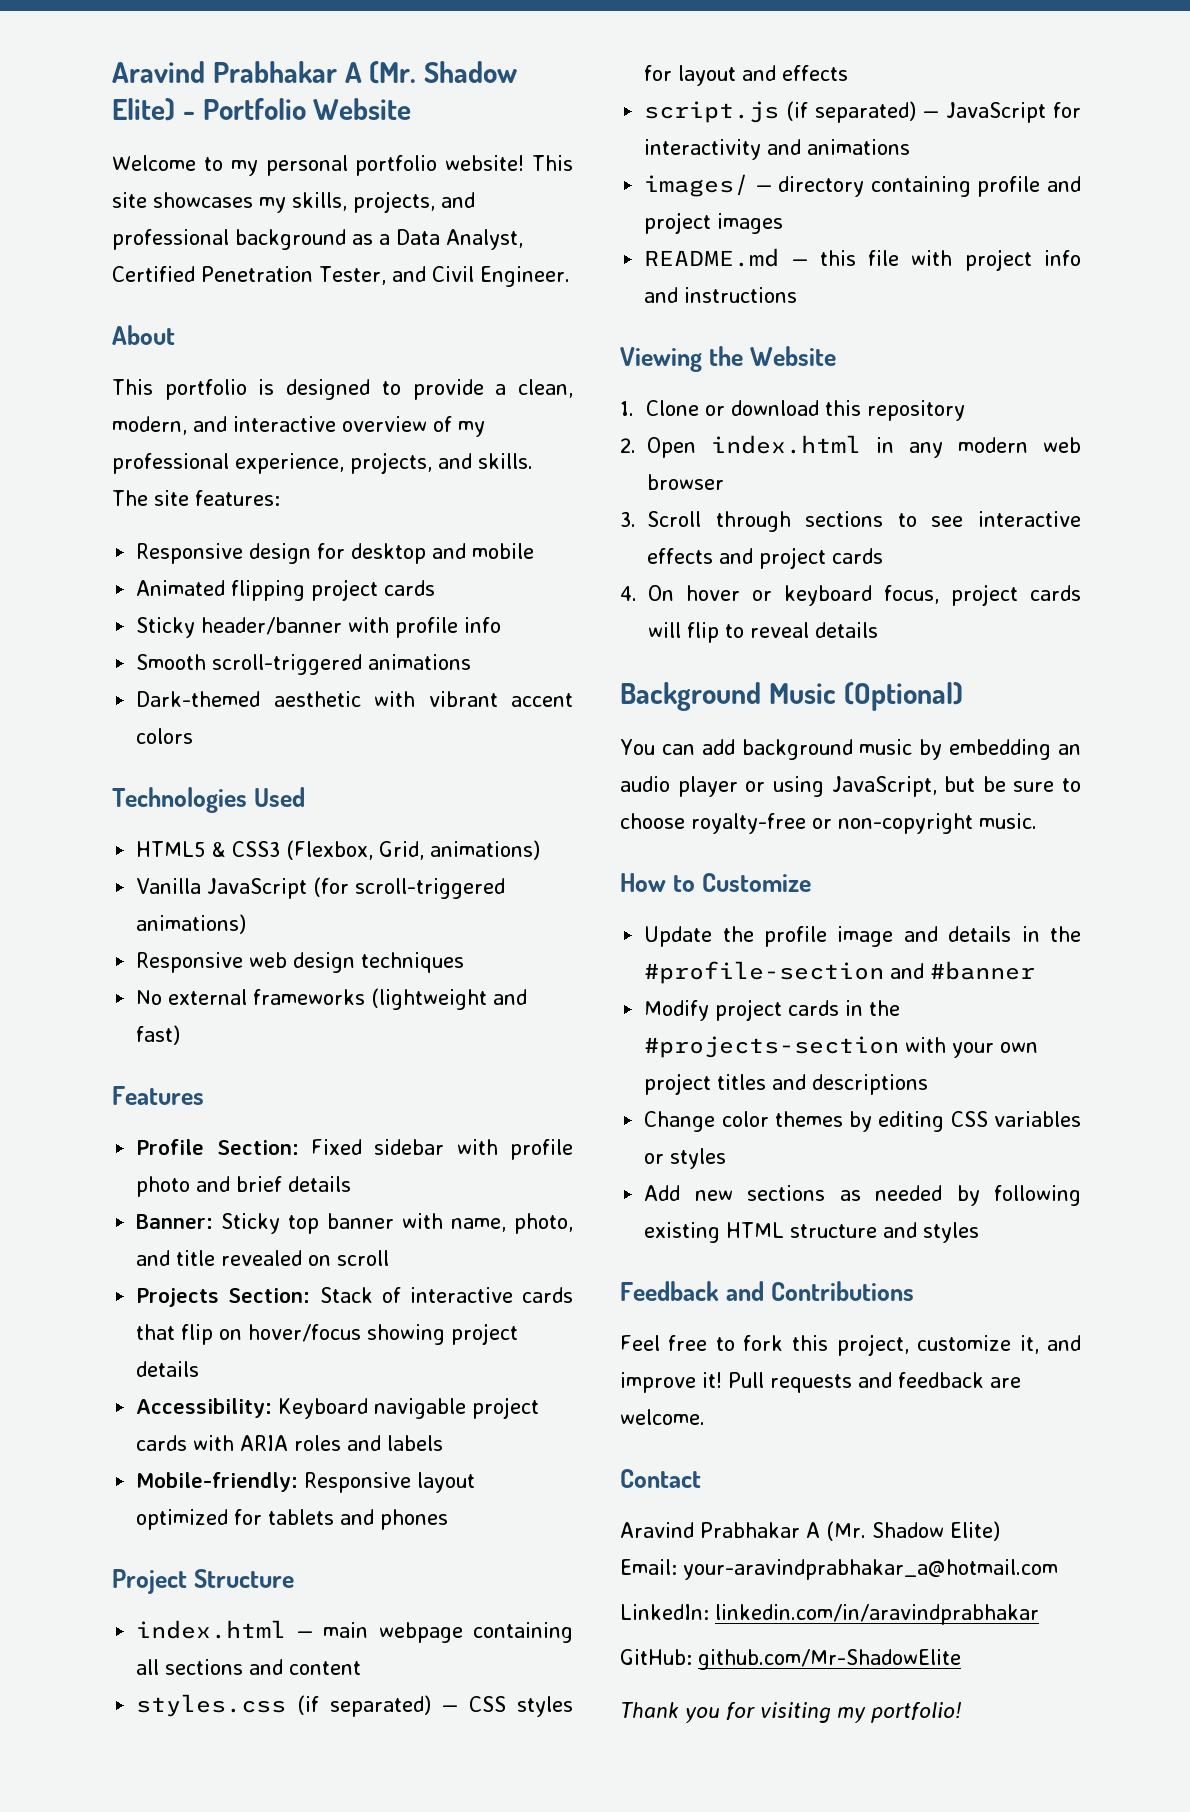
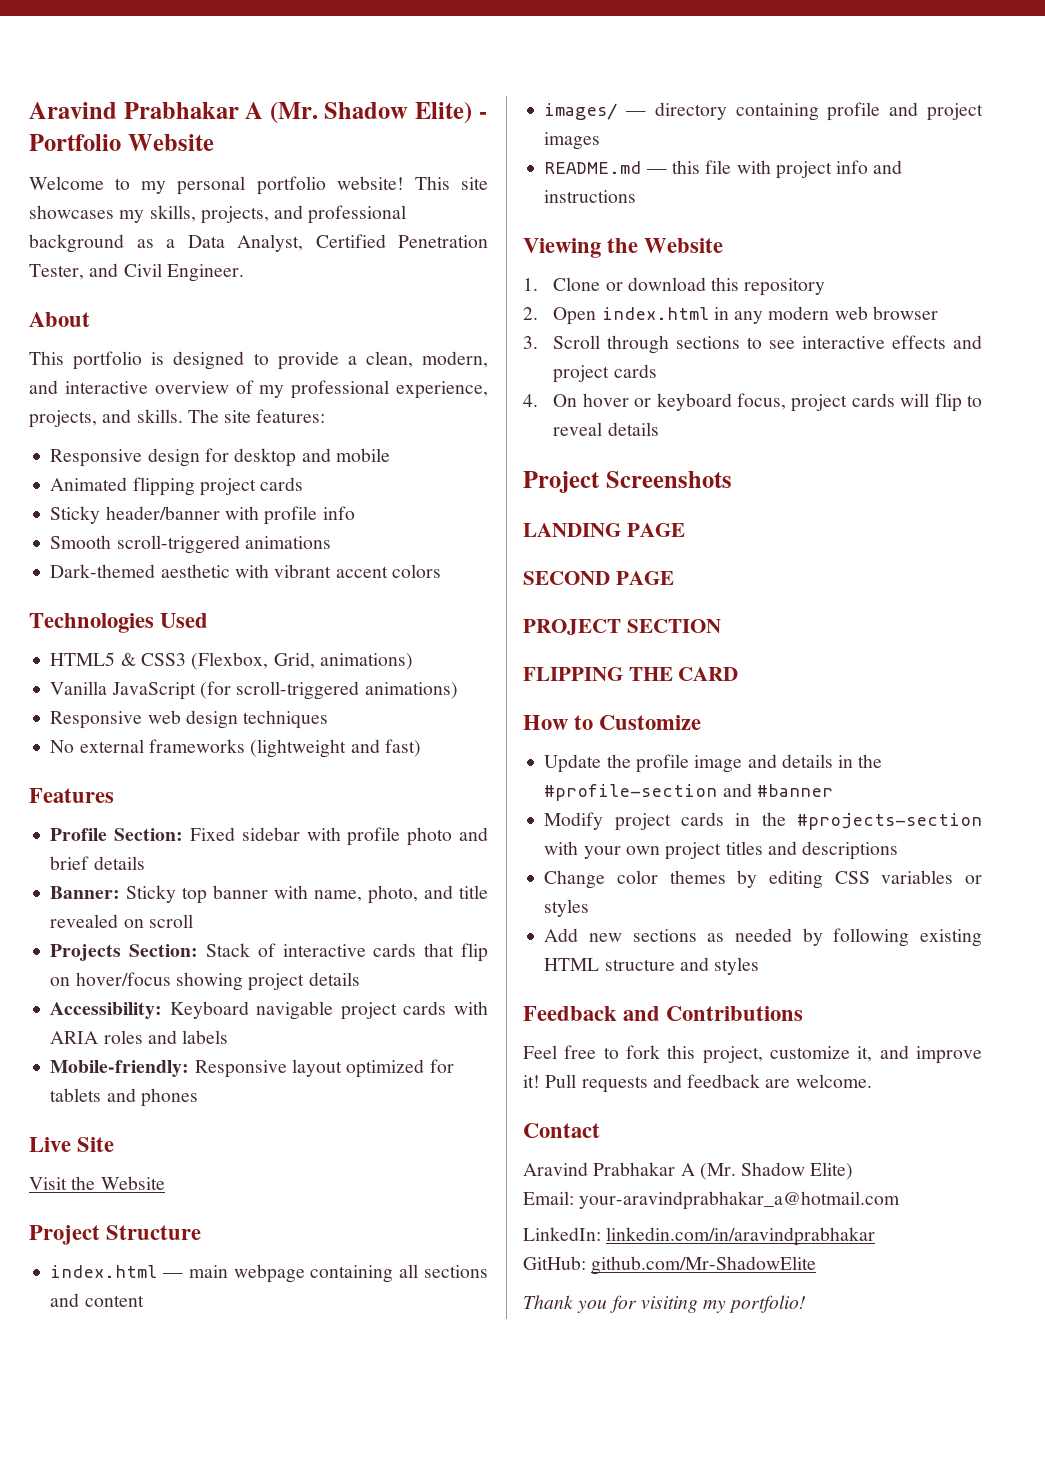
(449, 1519) none -> [29,1137,115,1152] [29,1176,165,1190] // Live Site // Visit the Website
[136,1694,573,1717] [644,65,849,86] [644,101,1081,123] [644,139,911,160] // styles.css (if separated) — CSS styles for layout and effects // script.js (if separated) — JavaScript for interactivity and animations -> (144, 1301) none
[620,682,963,711] [620,739,1081,760] [620,776,1081,797] [620,813,1037,834] Background Music (Optional) // You can add background music by embedding an audio player or using JavaScript, but be sure to choose royalty-free or non-copyright music. -> [523,471,732,493] [523,523,685,537] [523,571,674,585] [523,619,721,635] [523,667,739,681] Project Screenshots // LANDING PAGE // SECOND PAGE // PROJECT SECTION // FLIPPING THE CARD

